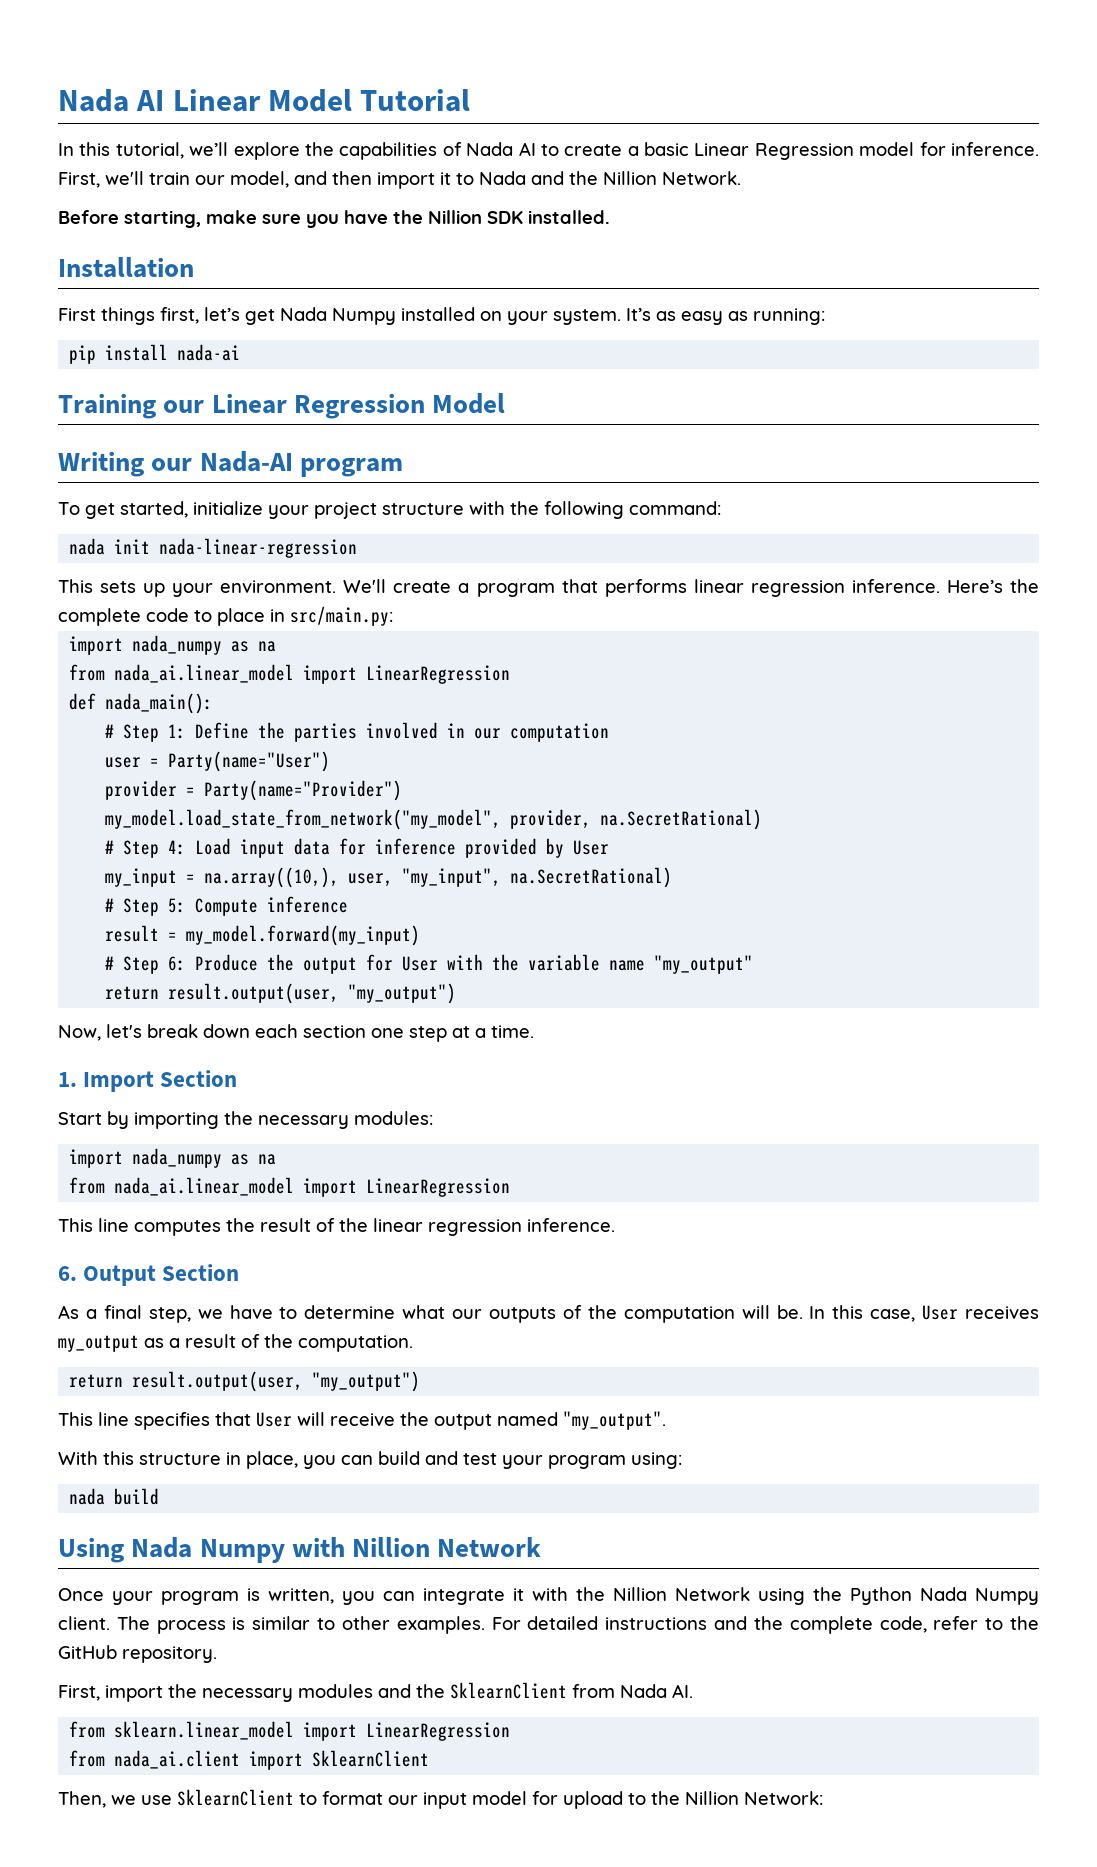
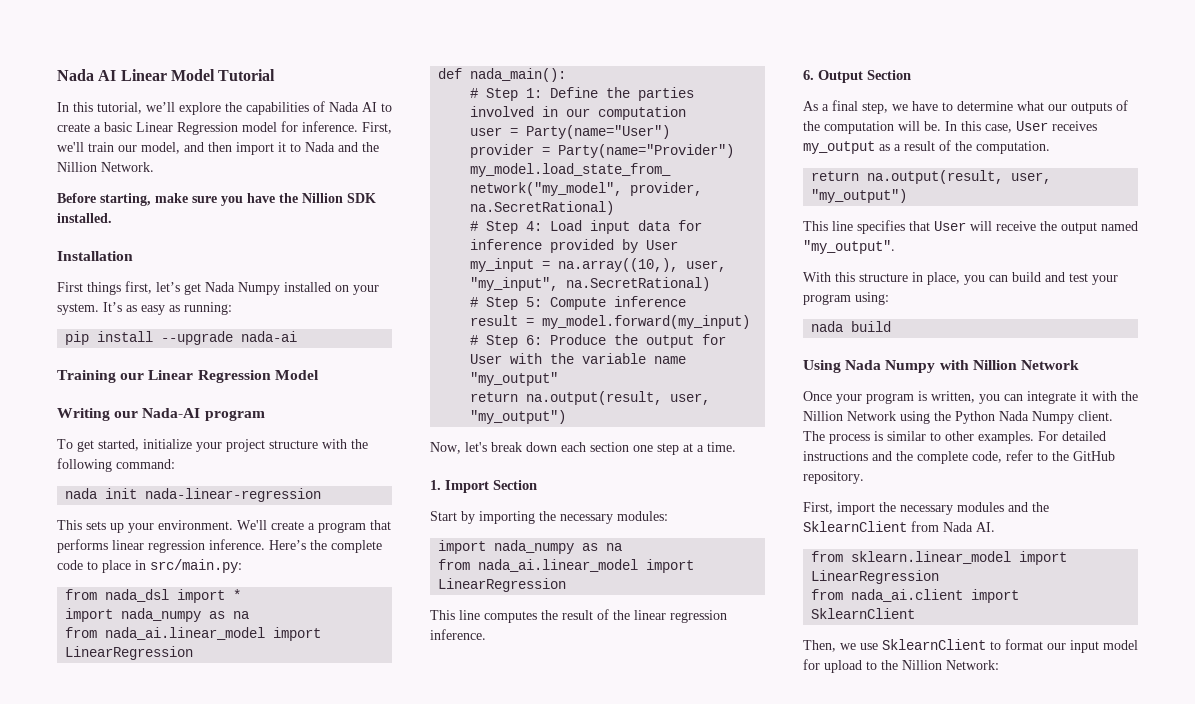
(169, 352) none -> [161,331,234,345] --upgrade
(393, 616) none -> [65,589,242,603] // from nada_dsl import *
[168,983,340,1004] result.output(user, -> [526,391,711,405] na.output(result, user,
[132,1371,304,1392] result.output(user, -> [867,170,1052,184] na.output(result, user,

